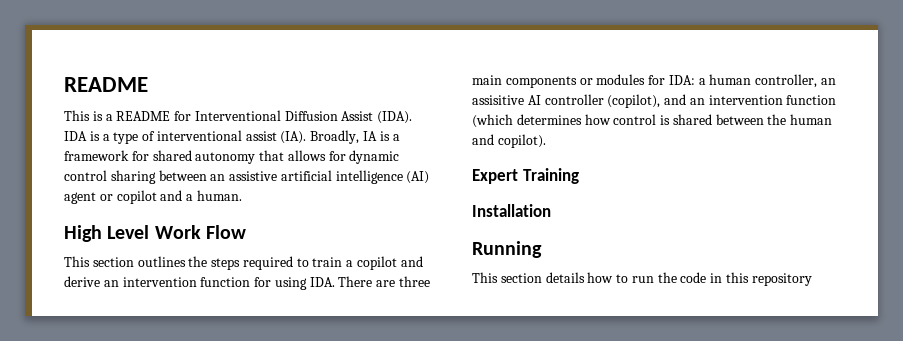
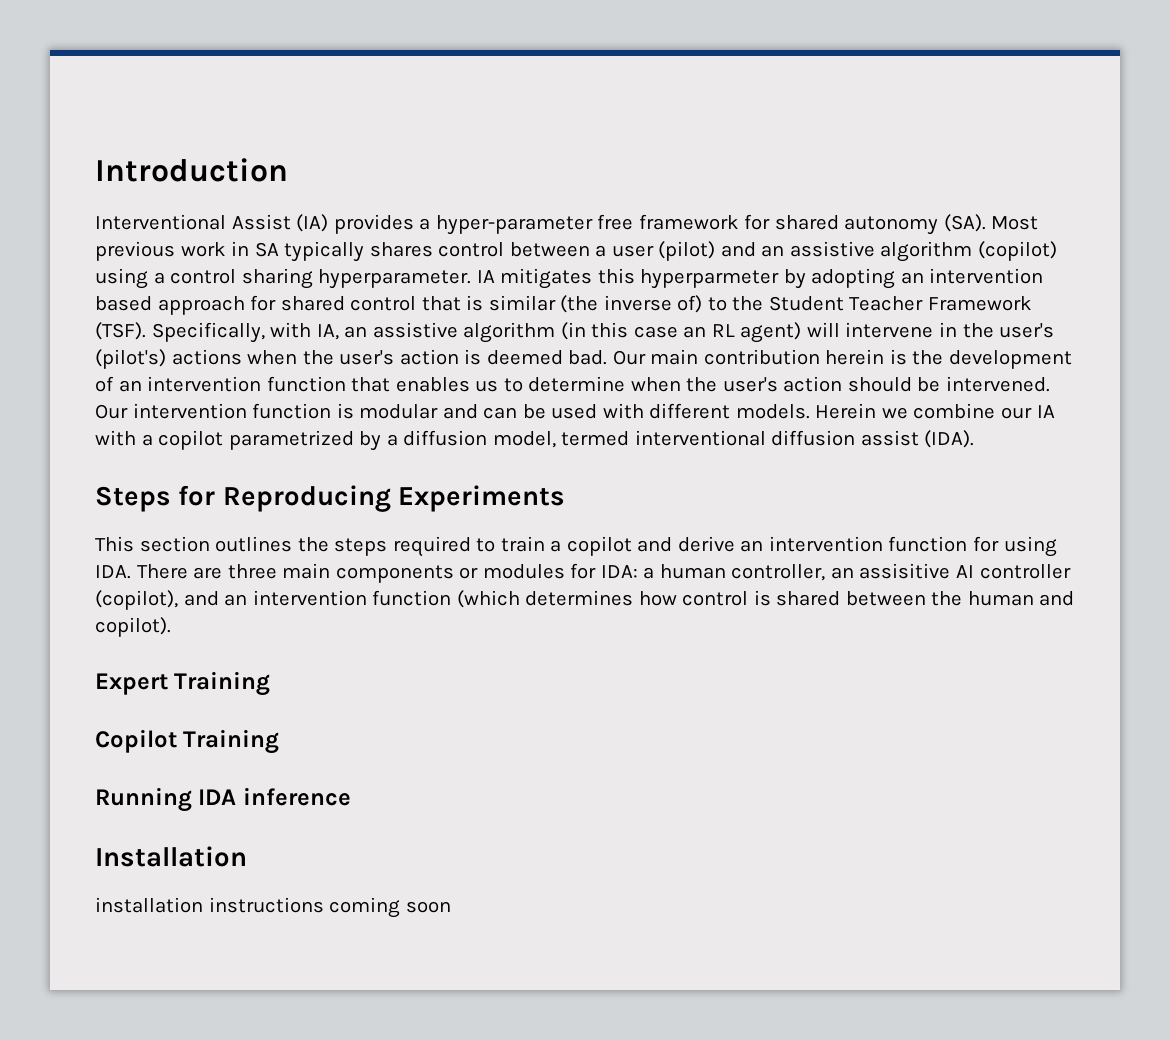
[64,77,148,92] [64,110,413,124] [64,130,400,144] [64,150,400,164] [64,170,430,184] [64,190,242,204] [64,225,246,242] README // This is a README for Interventional Diffusion Assist (IDA). IDA is a type of interventional assist (IA). Broadly, IA is a framework for shared autonomy that allows for dynamic control sharing between an assistive artificial intelligence (AI) agent or copilot and a human. // High Level Work Flow -> [95,158,288,182] [95,214,1039,235] [95,241,1058,262] [95,268,1044,289] [95,295,1033,315] [95,322,1055,343] [95,349,1073,369] [95,376,1051,392] [95,403,1055,419] [95,430,975,451] [95,485,566,512] Introduction // Interventional Assist (IA) provides a hyper-parameter free framework for shared autonomy (SA). Most previous work in SA typically shares control between a user (pilot) and an assistive algorithm (copilot) using a control sharing hyperparameter. IA mitigates this hyperparmeter by adopting an intervention based approach for shared control that is similar (the inverse of) to the Student Teacher Framework (TSF). Specifically, with IA, an assistive algorithm (in this case an RL agent) will intervene in the user's (pilot's) actions when the user's action is deemed bad. Our main contribution herein is the development of an intervention function that enables us to determine when the user's action should be intervened. Our intervention function is modular and can be used with different models. Herein we combine our IA with a copilot parametrized by a diffusion model, termed interventional diffusion assist (IDA). // Steps for Reproducing Experiments
[472,204,551,217] [472,241,542,258] [472,272,812,286] Installation // Running // This section details how to run the code in this repository -> [95,729,280,754] [95,787,351,812] [95,846,247,867] [95,897,451,918] Copilot Training // Running IDA inference // Installation // installation instructions coming soon

